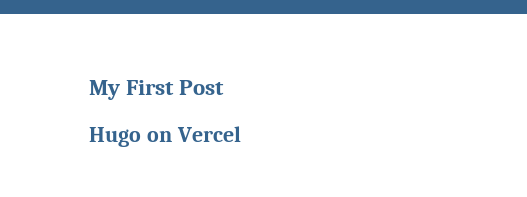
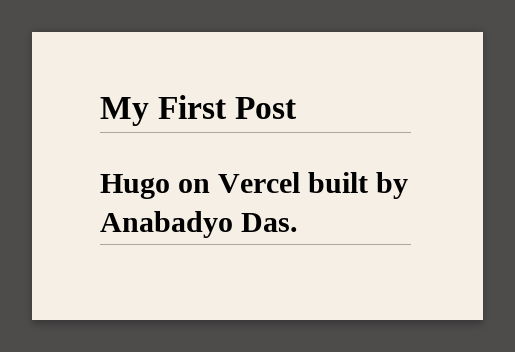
(241, 134) none -> [308,172,409,199] [100,211,299,238] built by Anabadyo Das.

